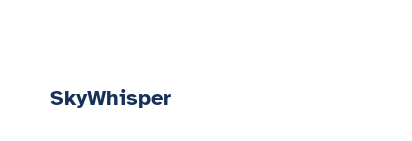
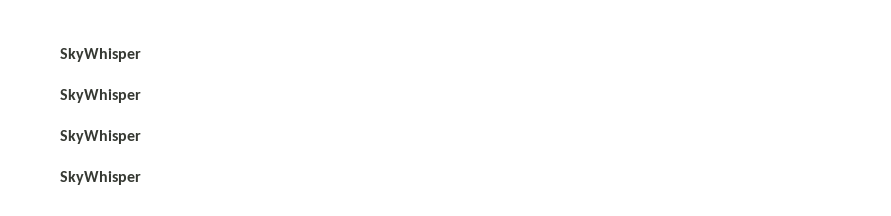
[50,89,171,108] SkyWhisper -> [60,48,141,62] [60,89,141,103] [60,130,141,144] [60,171,141,185] SkyWhisper // SkyWhisper // SkyWhisper // SkyWhisper

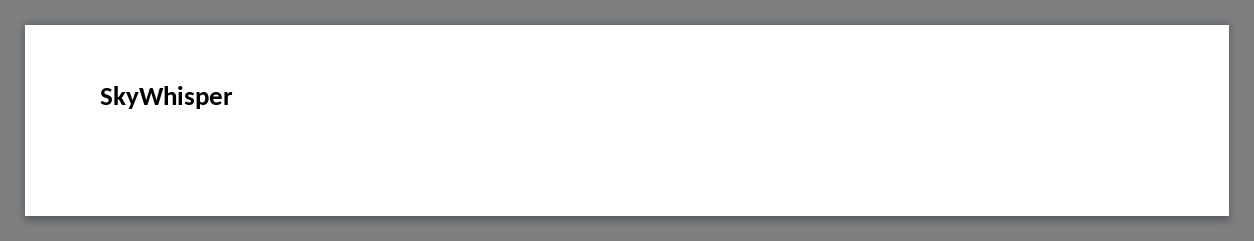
[60,48,141,62] [60,89,141,103] [60,130,141,144] [60,171,141,185] SkyWhisper // SkyWhisper // SkyWhisper // SkyWhisper -> [100,86,233,109] SkyWhisper

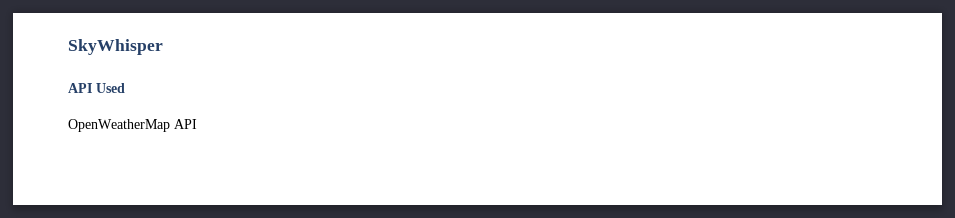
(233, 97) none -> [68,83,125,93] [68,119,197,132] // API Used // OpenWeatherMap API

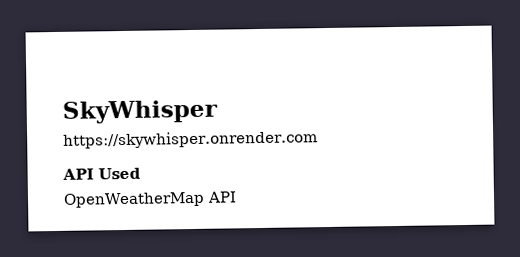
(163, 47) none -> [63,130,318,149] // https://skywhisper.onrender.com

